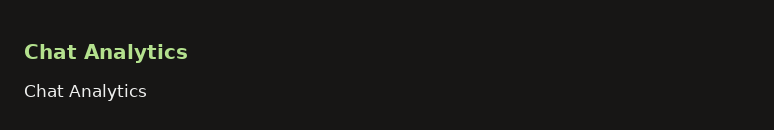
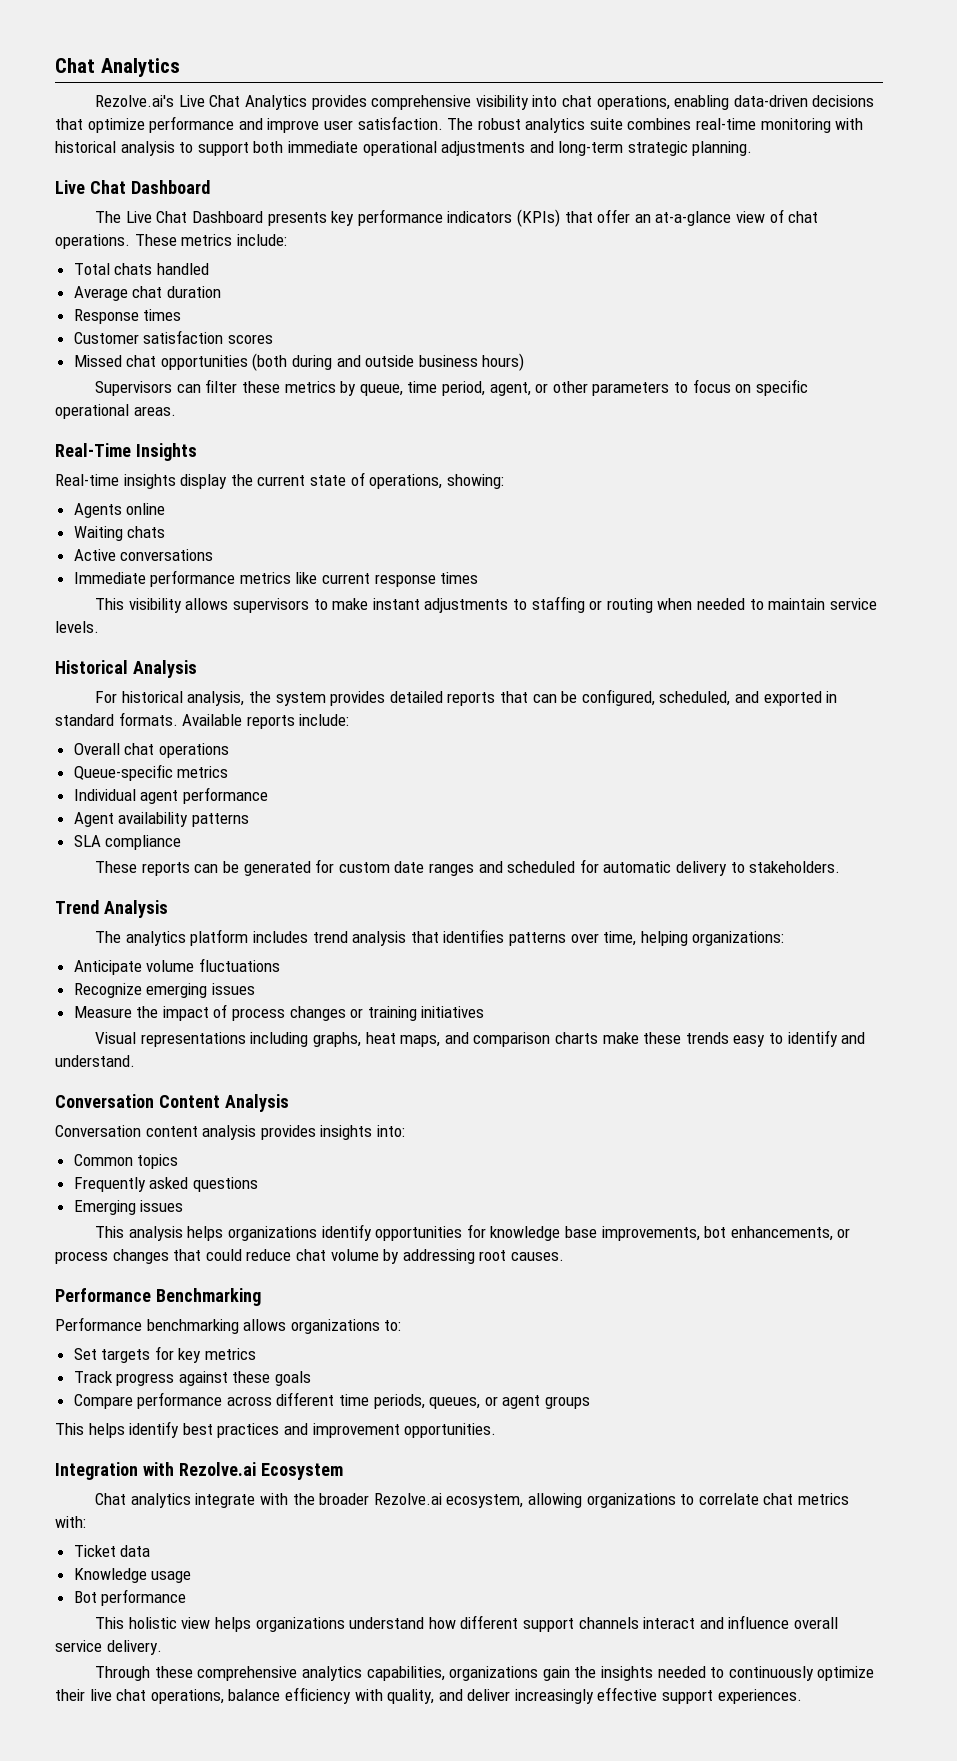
[24,84,147,101] Chat Analytics -> [95,95,875,110] [55,116,864,133] [55,141,753,156] [55,180,210,194] [95,209,819,227] [55,234,287,249] [73,263,209,275] [73,286,221,301] [73,309,182,324] [73,330,273,344] [73,353,525,371] [95,379,808,396] [55,404,176,419] [55,443,197,461] [55,472,504,489] [73,503,166,518] [73,526,166,541] [73,549,214,561] [73,570,479,587] [95,596,877,613] [55,621,99,633] [55,660,197,678] [95,689,838,706] [55,712,350,729] [73,743,229,758] [73,764,229,781] [73,787,268,804] [73,812,249,827] [73,835,182,850] [95,859,841,876] [55,900,168,918] [95,929,785,946] [73,958,280,975] [73,983,255,998] [73,1004,485,1021] [95,1030,866,1047] [55,1055,135,1067] [55,1094,289,1112] [55,1125,405,1140] [73,1154,179,1169] [73,1177,258,1192] [73,1200,184,1215] [95,1224,851,1241] [55,1249,564,1264] [55,1288,261,1306] [55,1317,402,1334] [73,1346,257,1363] [73,1371,312,1386] [73,1392,591,1409] [55,1421,497,1438] [55,1462,343,1480] [95,1493,849,1508] [55,1516,86,1528] [73,1545,151,1557] [73,1568,192,1583] [73,1589,187,1606] [95,1615,838,1632] [55,1640,162,1655] [95,1666,875,1681] [55,1687,802,1704] Rezolve.ai's Live Chat Analytics provides comprehensive visibility into chat operations, enabling data-driven decisions that optimize performance and improve user satisfaction. The robust analytics suite combines real-time monitoring with historical analysis to support both immediate operational adjustments and long-term strategic planning. // Live Chat Dashboard // The Live Chat Dashboard presents key performance indicators (KPIs) that offer an at-a-glance view of chat operations. These metrics include: // Total chats handled // Average chat duration // Response times // Customer satisfaction scores // Missed chat opportunities (both during and outside business hours) // Supervisors can filter these metrics by queue, time period, agent, or other parameters to focus on specific operational areas. // Real-Time Insights // Real-time insights display the current state of operations, showing: // Agents online // Waiting chats // Active conversations // Immediate performance metrics like current response times // This visibility allows supervisors to make instant adjustments to staffing or routing when needed to maintain service levels. // Historical Analysis // For historical analysis, the system provides detailed reports that can be configured, scheduled, and exported in standard formats. Available reports include: // Overall chat operations // Queue-specific metrics // Individual agent performance // Agent availability patterns // SLA compliance // These reports can be generated for custom date ranges and scheduled for automatic delivery to stakeholders. // Trend Analysis // The analytics platform includes trend analysis that identifies patterns over time, helping organizations: // Anticipate volume fluctuations // Recognize emerging issues // Measure the impact of process changes or training initiatives // Visual representations including graphs, heat maps, and comparison charts make these trends easy to identify and understand. // Conversation Content Analysis // Conversation content analysis provides insights into: // Common topics // Frequently asked questions // Emerging issues // This analysis helps organizations identify opportunities for knowledge base improvements, bot enhancements, or process changes that could reduce chat volume by addressing root causes. // Performance Benchmarking // Performance benchmarking allows organizations to: // Set targets for key metrics // Track progress against these goals // Compare performance across different time periods, queues, or agent groups // This helps identify best practices and improvement opportunities. // Integration with Rezolve.ai Ecosystem // Chat analytics integrate with the broader Rezolve.ai ecosystem, allowing organizations to correlate chat metrics with: // Ticket data // Knowledge usage // Bot performance // This holistic view helps organizations understand how different support channels interact and influence overall service delivery. // Through these comprehensive analytics capabilities, organizations gain the insights needed to continuously optimize their live chat operations, balance efficiency with quality, and deliver increasingly effective support experiences.

